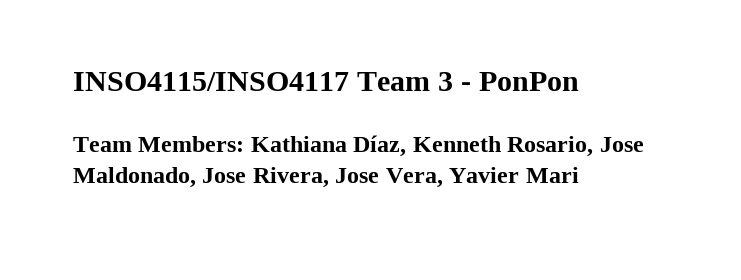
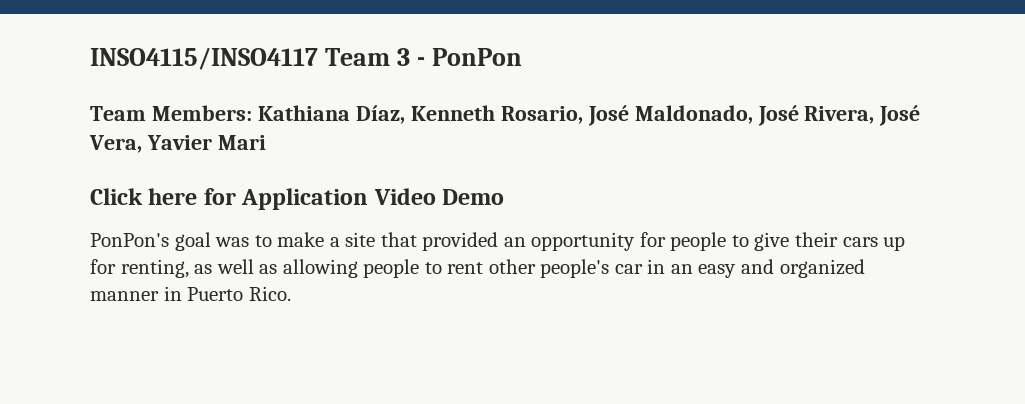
[599,137,644,152] [73,167,579,188] Jose Maldonado, Jose Rivera, Jose Vera, Yavier Mari -> [587,105,921,126] [89,135,266,153] [90,188,505,210] [90,232,906,251] [90,259,865,278] [90,286,291,301] José Maldonado, José Rivera, José Vera, Yavier Mari // Click here for Application Video Demo // PonPon's goal was to make a site that provided an opportunity for people to give their cars up for renting, as well as allowing people to rent other people's car in an easy and organized manner in Puerto Rico.

